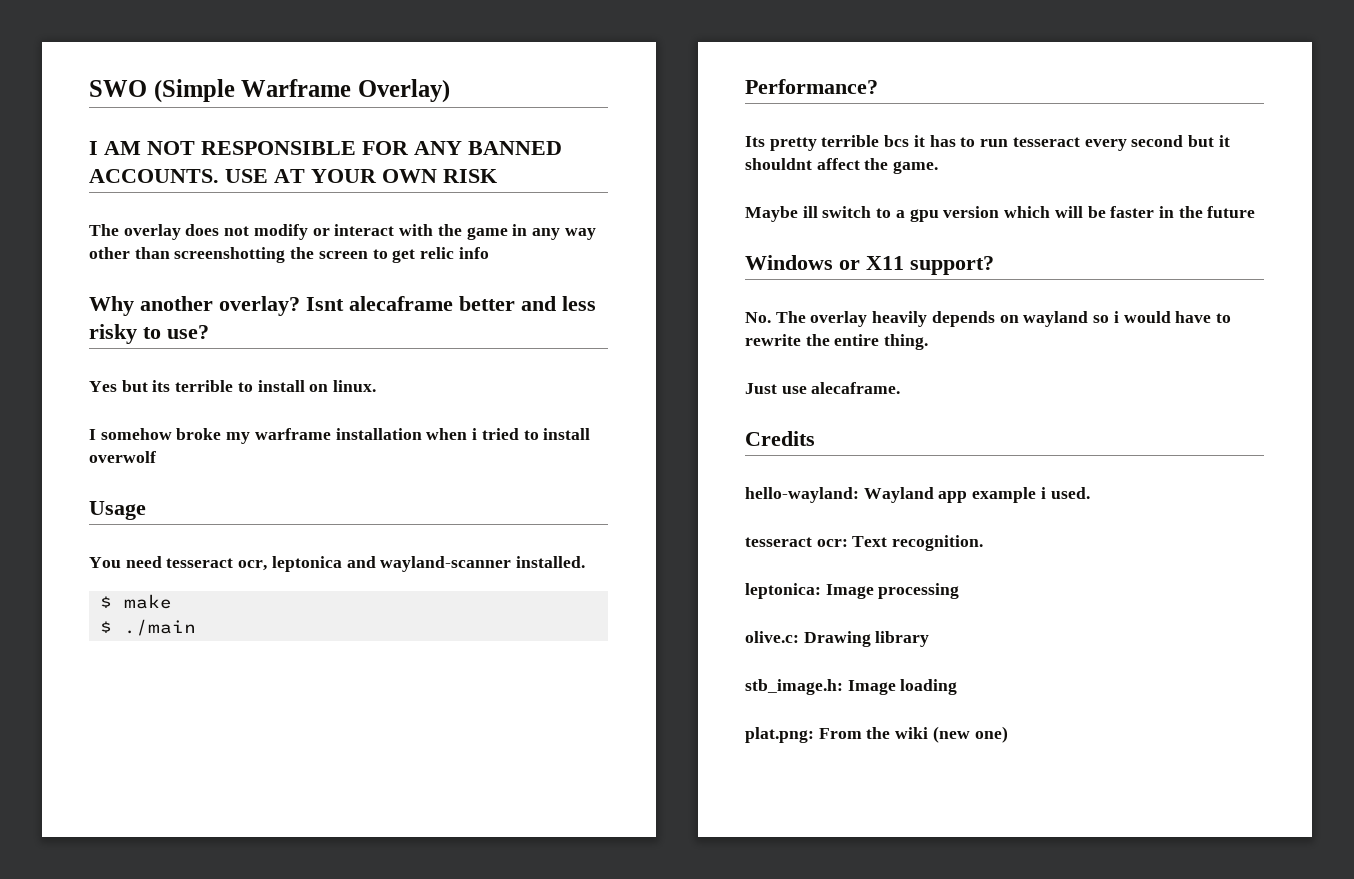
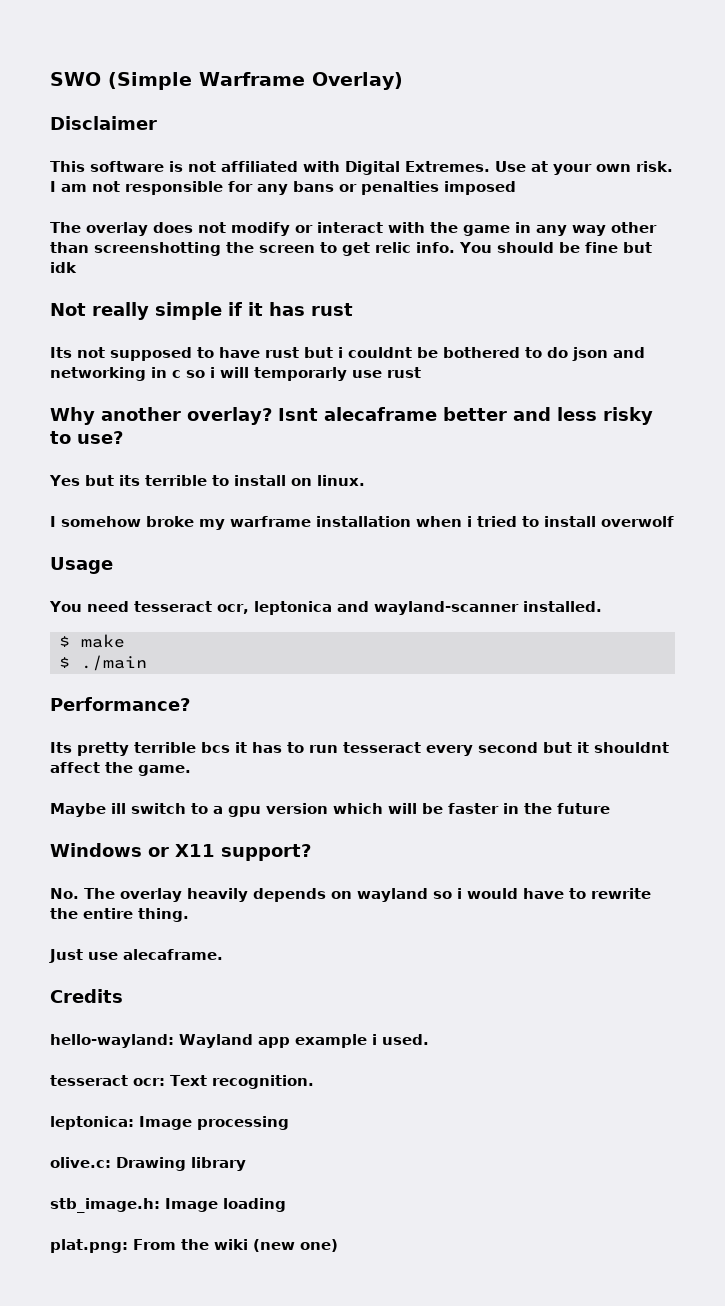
[89,141,562,155] [89,169,497,183] I AM NOT RESPONSIBLE FOR ANY BANNED ACCOUNTS. USE AT YOUR OWN RISK -> [50,116,157,130] [50,161,673,175] [50,181,516,195] Disclaimer // This software is not affiliated with Digital Extremes. Use at your own risk. I am not responsible for any bans or penalties imposed
[458,247,489,259] info -> [416,242,652,253] [50,262,77,273] [50,302,353,320] [50,347,645,361] [50,367,421,381] info. You should be fine but idk // Not really simple if it has rust // Its not supposed to have rust but i couldnt be bothered to do json and networking in c so i will temporarly use rust

